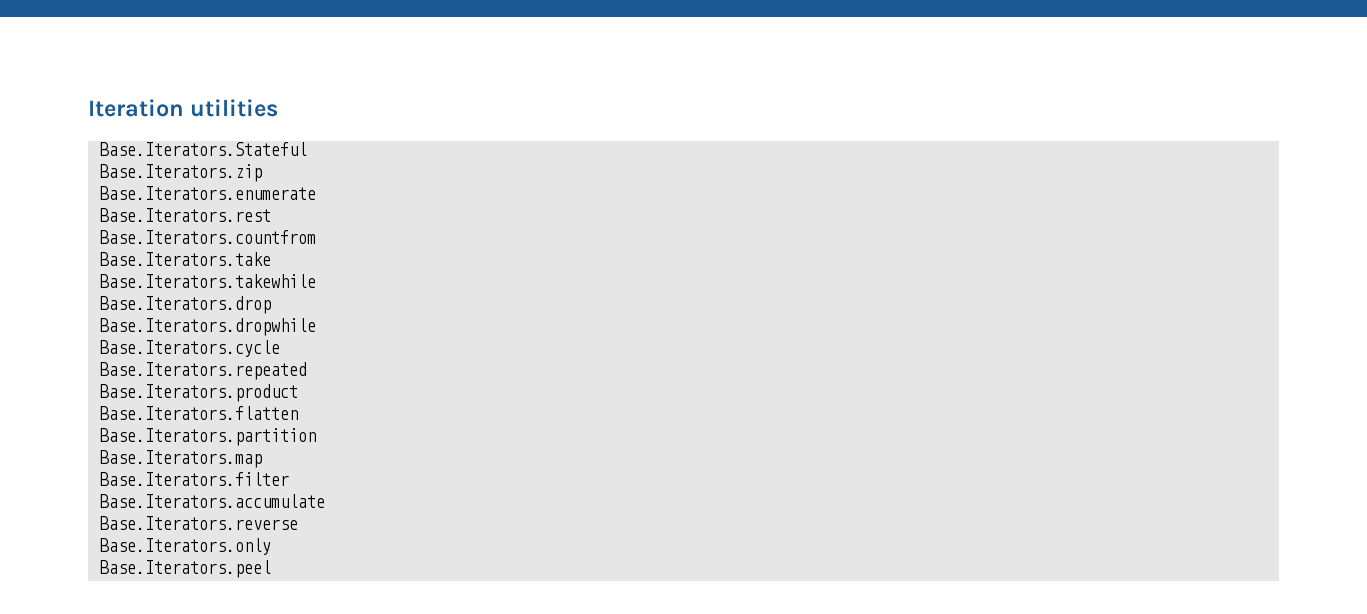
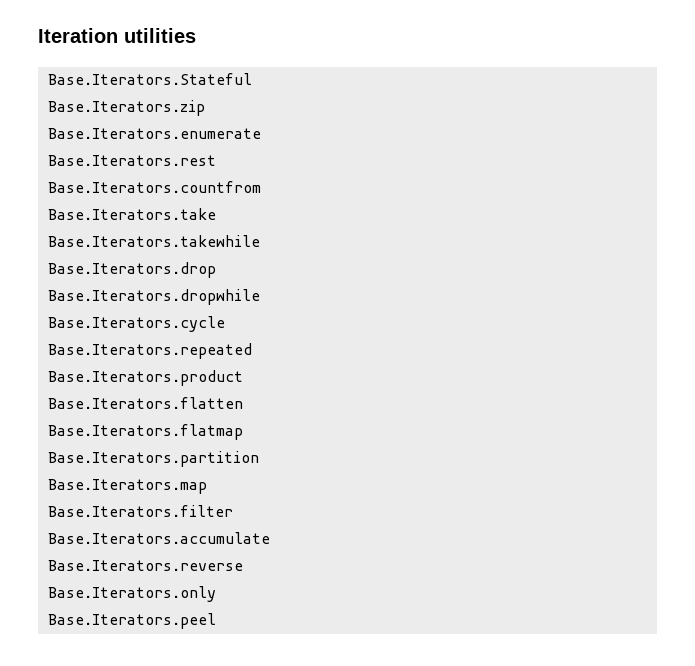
(299, 413) none -> [47,424,243,440] // Base.Iterators.flatmap

